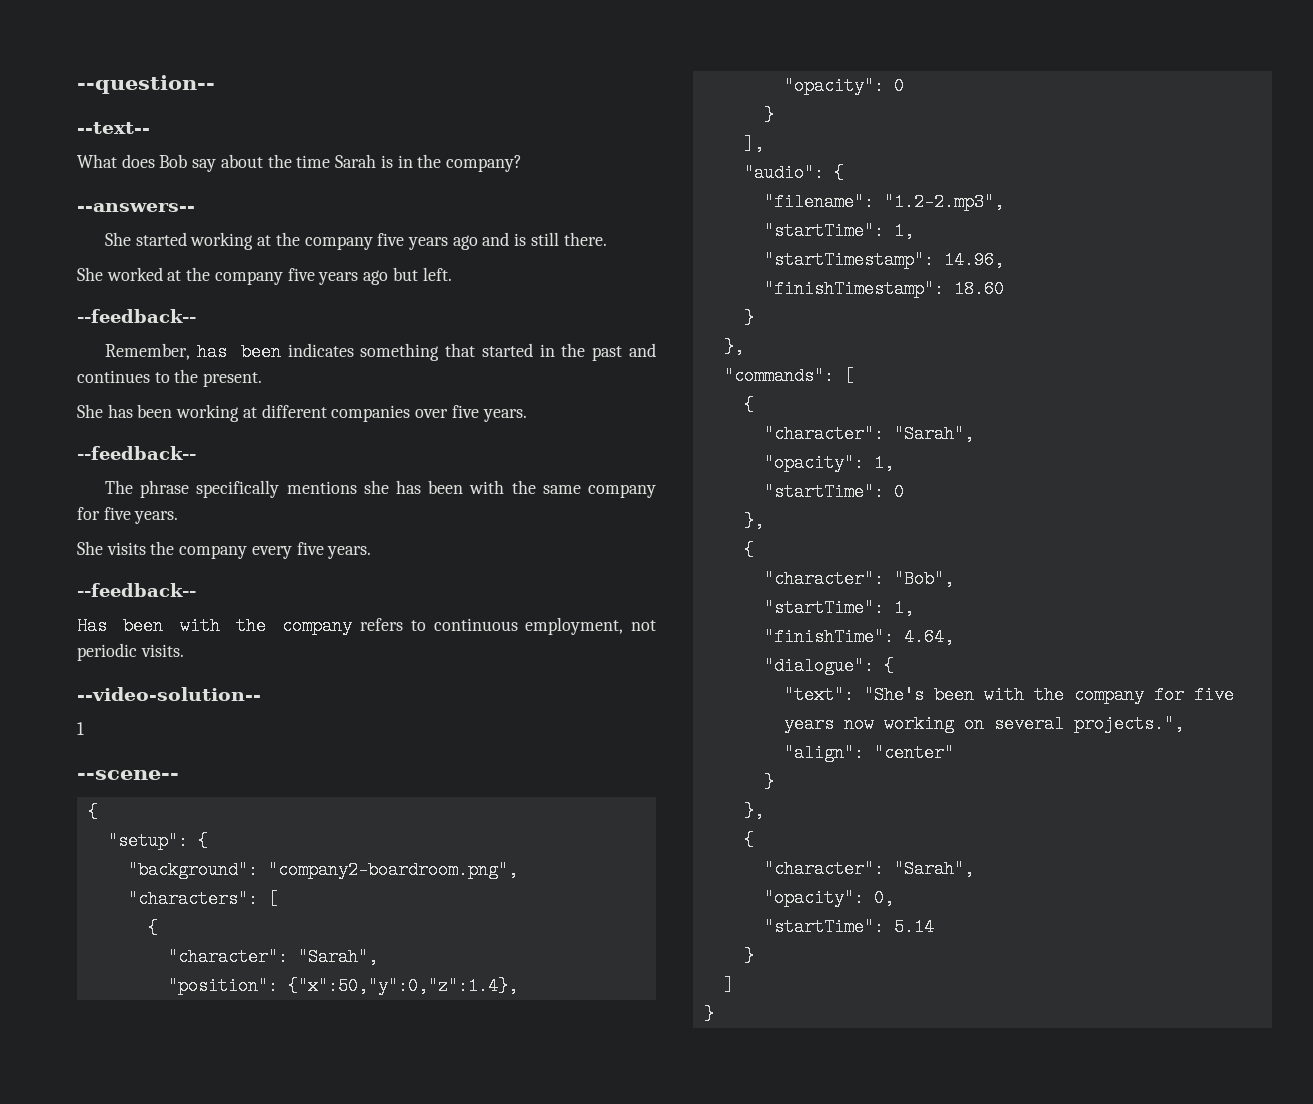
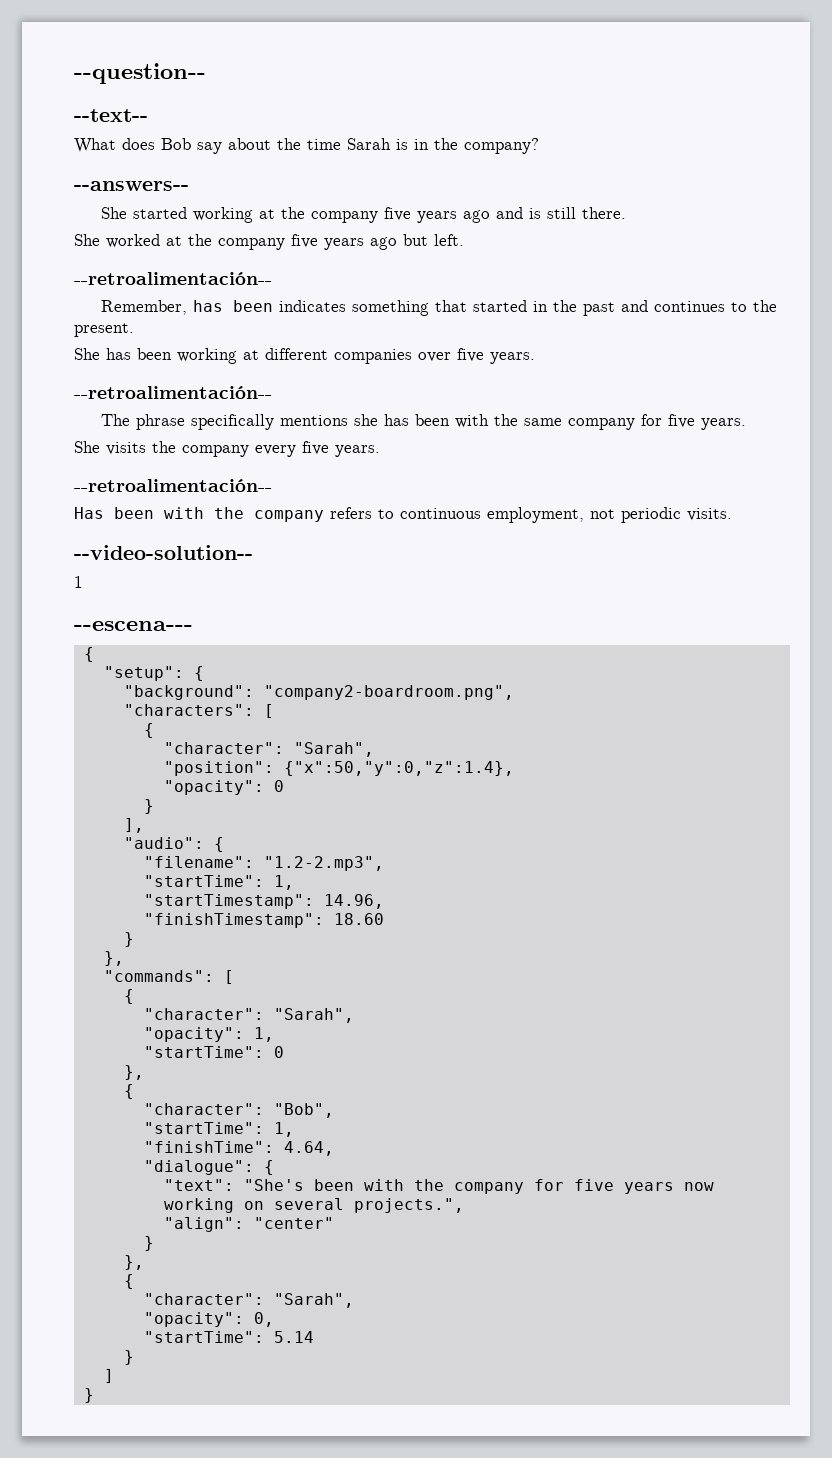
[77,309,196,323] --feedback-- -> [74,272,272,285] --retroalimentación--
[77,446,196,460] --feedback-- -> [74,386,272,399] --retroalimentación--
[77,583,196,597] --feedback-- -> [74,479,272,492] --retroalimentación--
[77,770,179,780] --scene-- -> [74,621,193,631] --escena---

